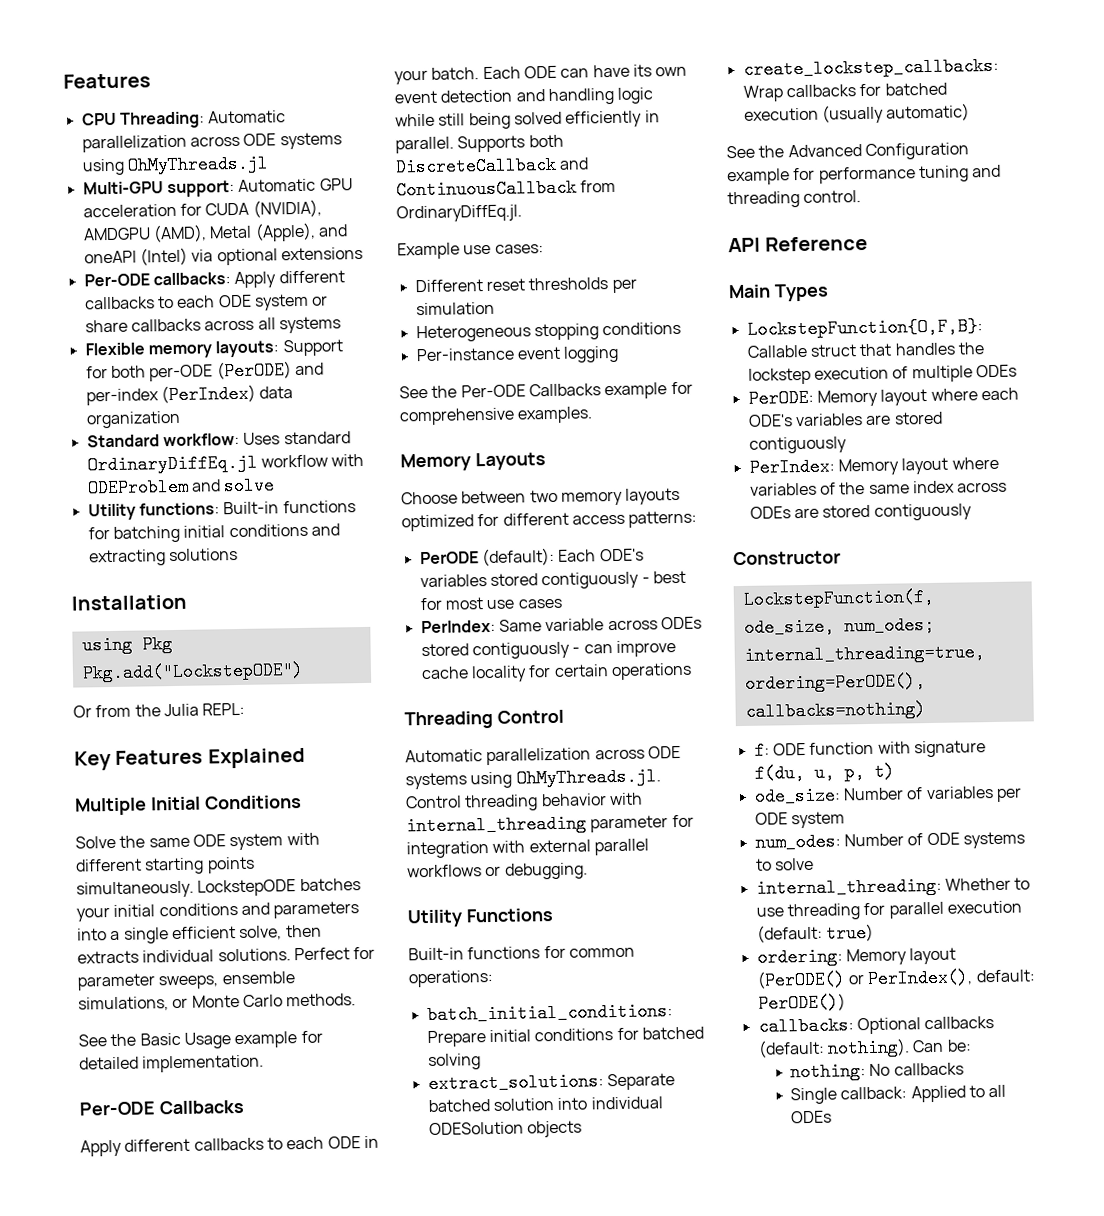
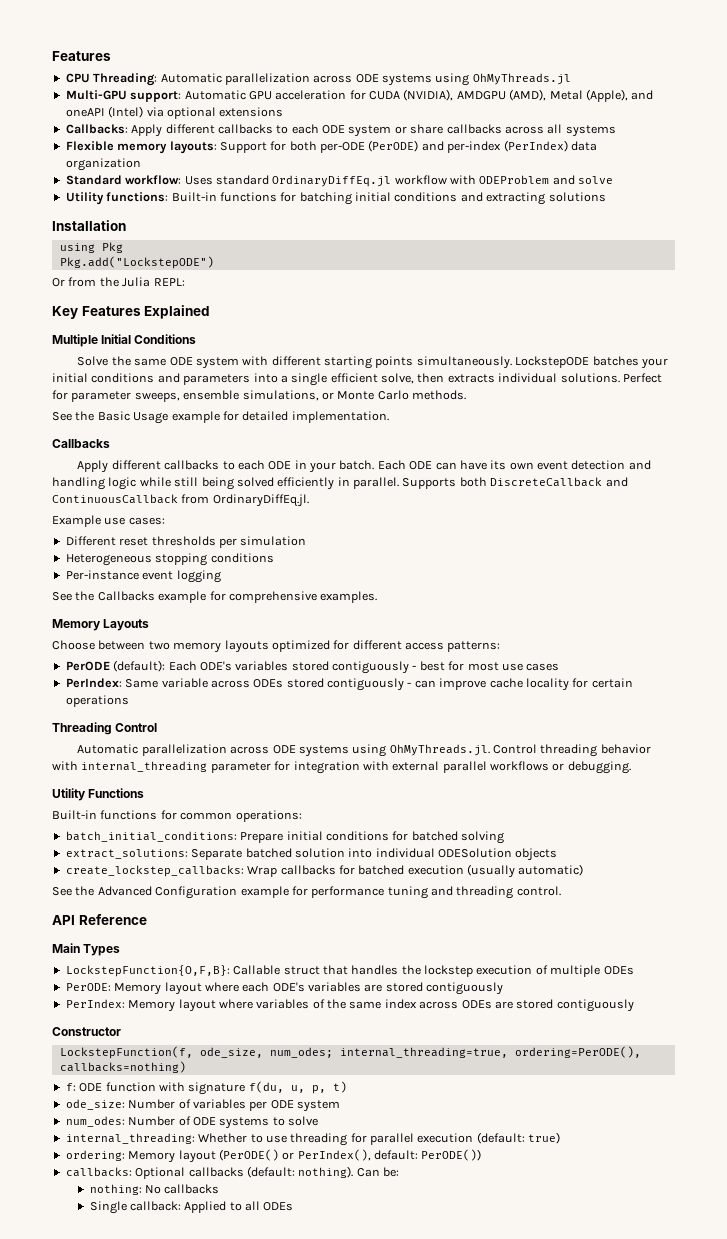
[83,272,231,287] Per-ODE callbacks: -> [65,124,128,134] Callbacks:
[79,1101,155,1116] Per-ODE -> (389, 417) none
[460,384,526,398] Per-ODE -> (95, 596) none

